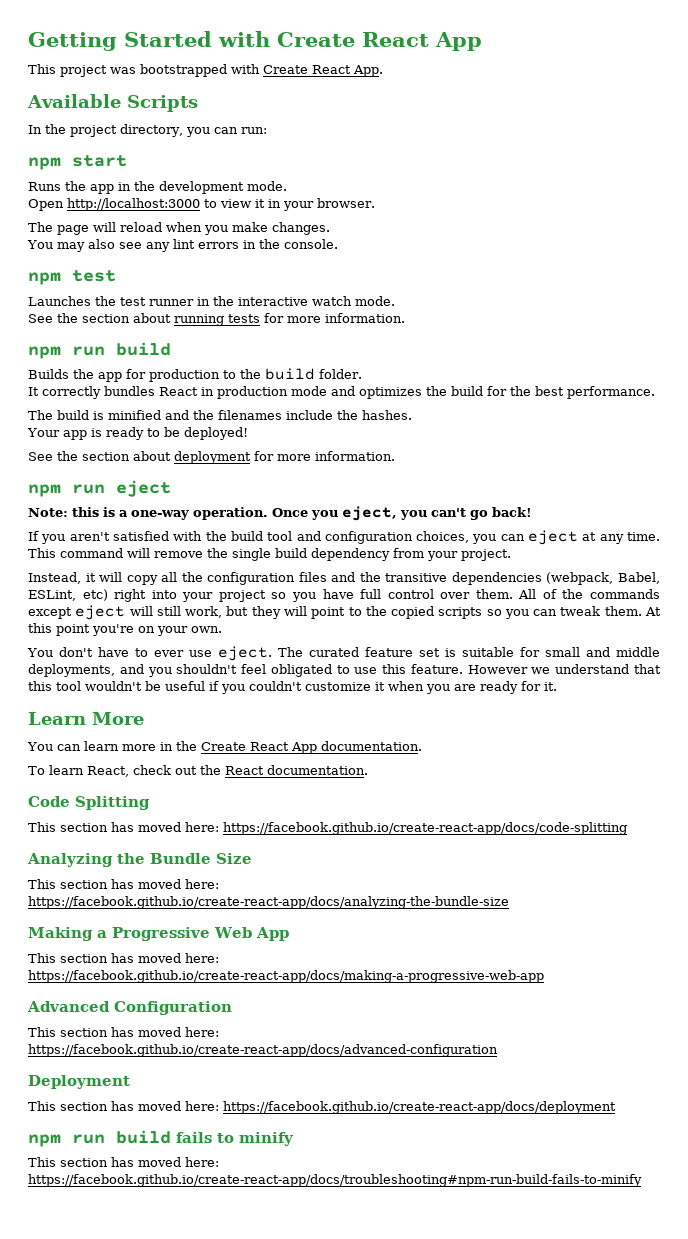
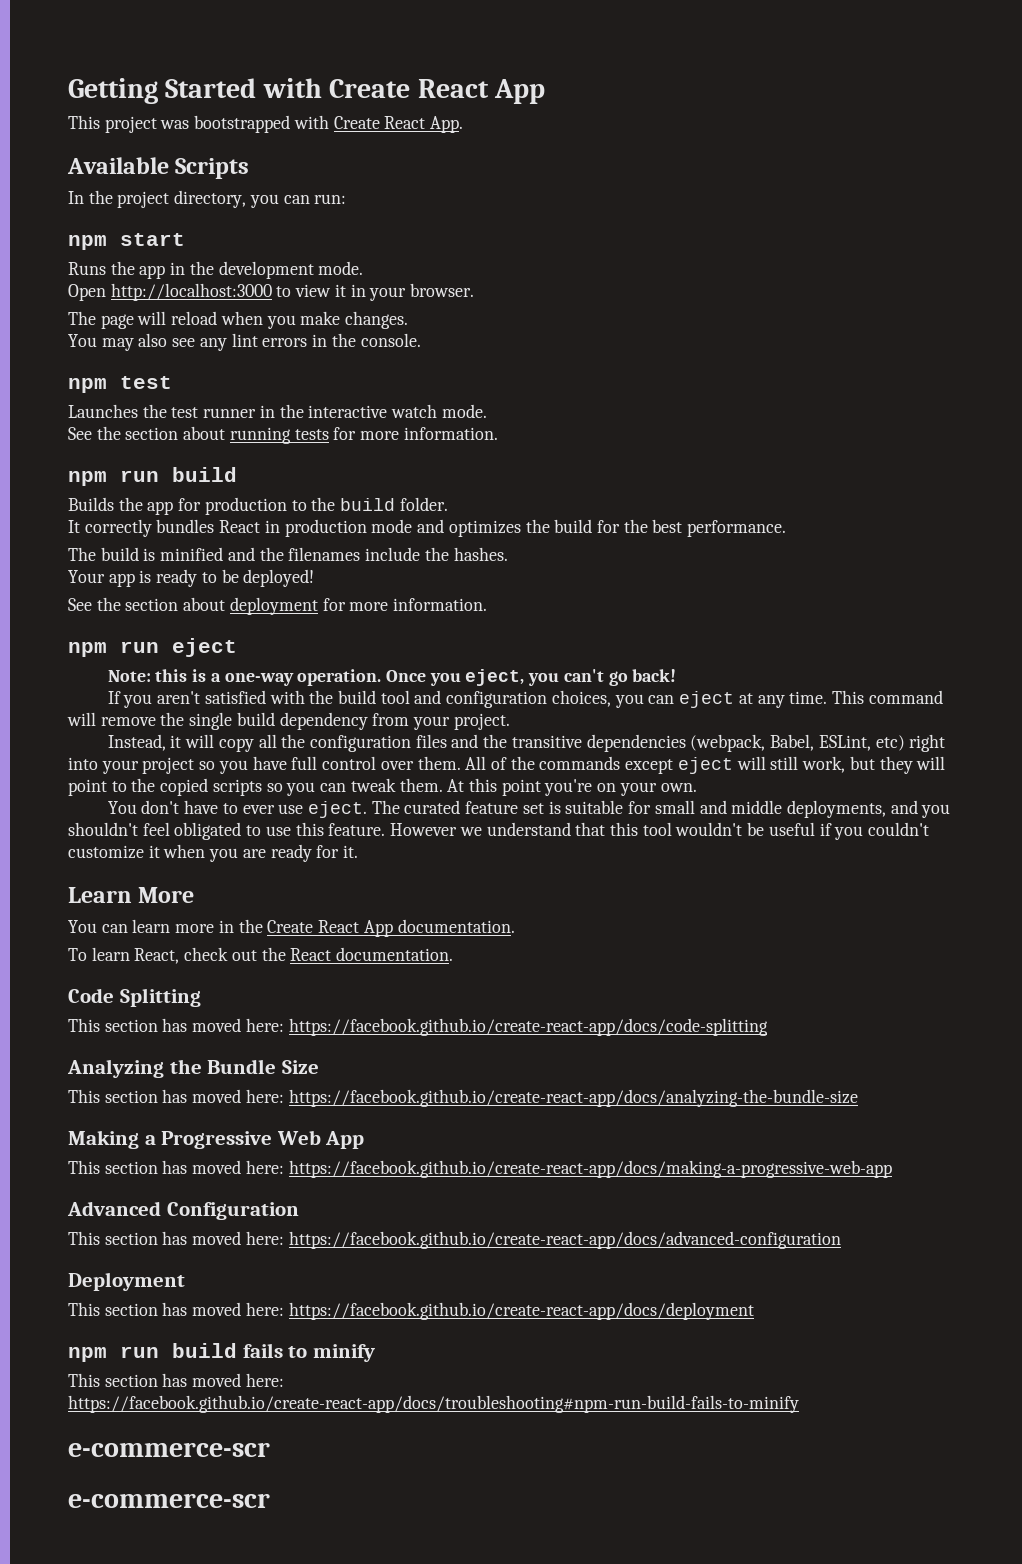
(642, 1180) none -> [68,1442,270,1457] [68,1493,270,1508] // e-commerce-scr // e-commerce-scr

